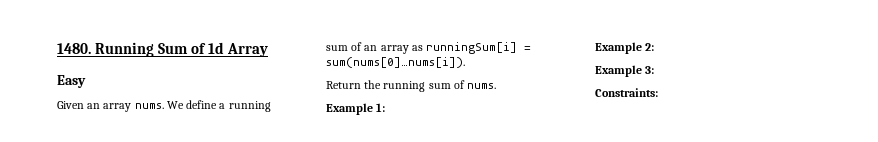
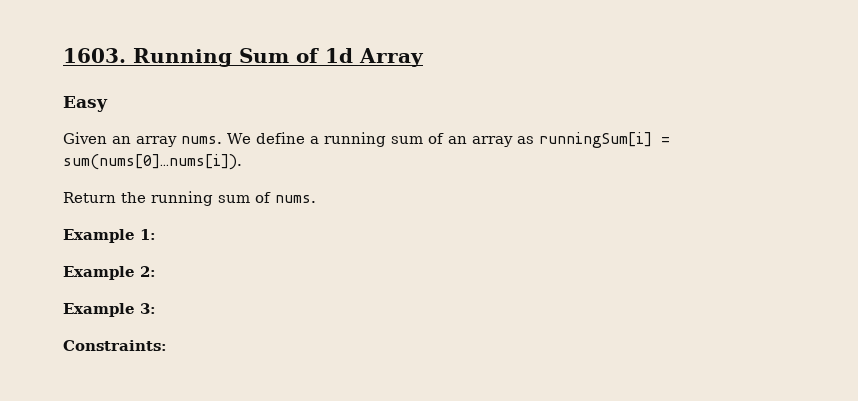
[57,43,91,54] 1480. -> [63,48,126,63] 1603.

